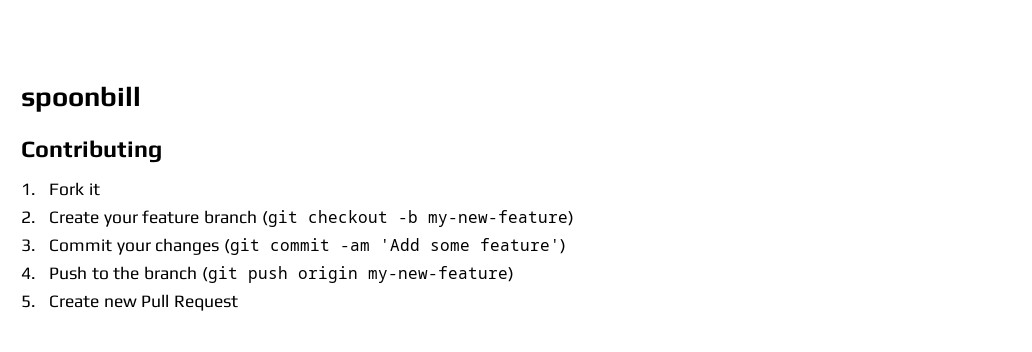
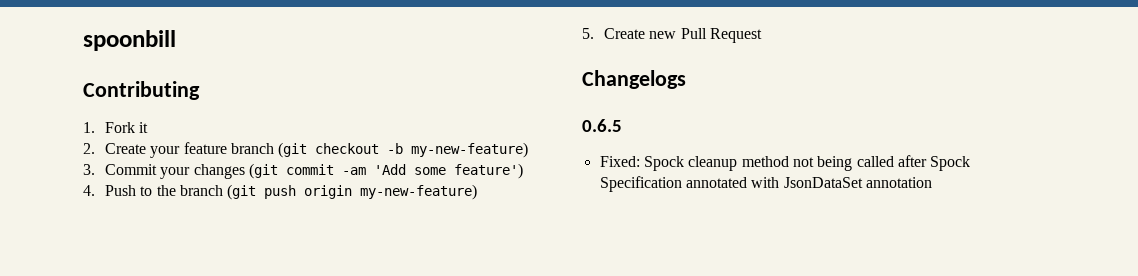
(239, 303) none -> [582,70,686,89] [582,119,622,132] [599,155,971,171] [599,176,932,192] // Changelogs // 0.6.5 // Fixed: Spock cleanup method not being called after Spock Specification annotated with JsonDataSet annotation

